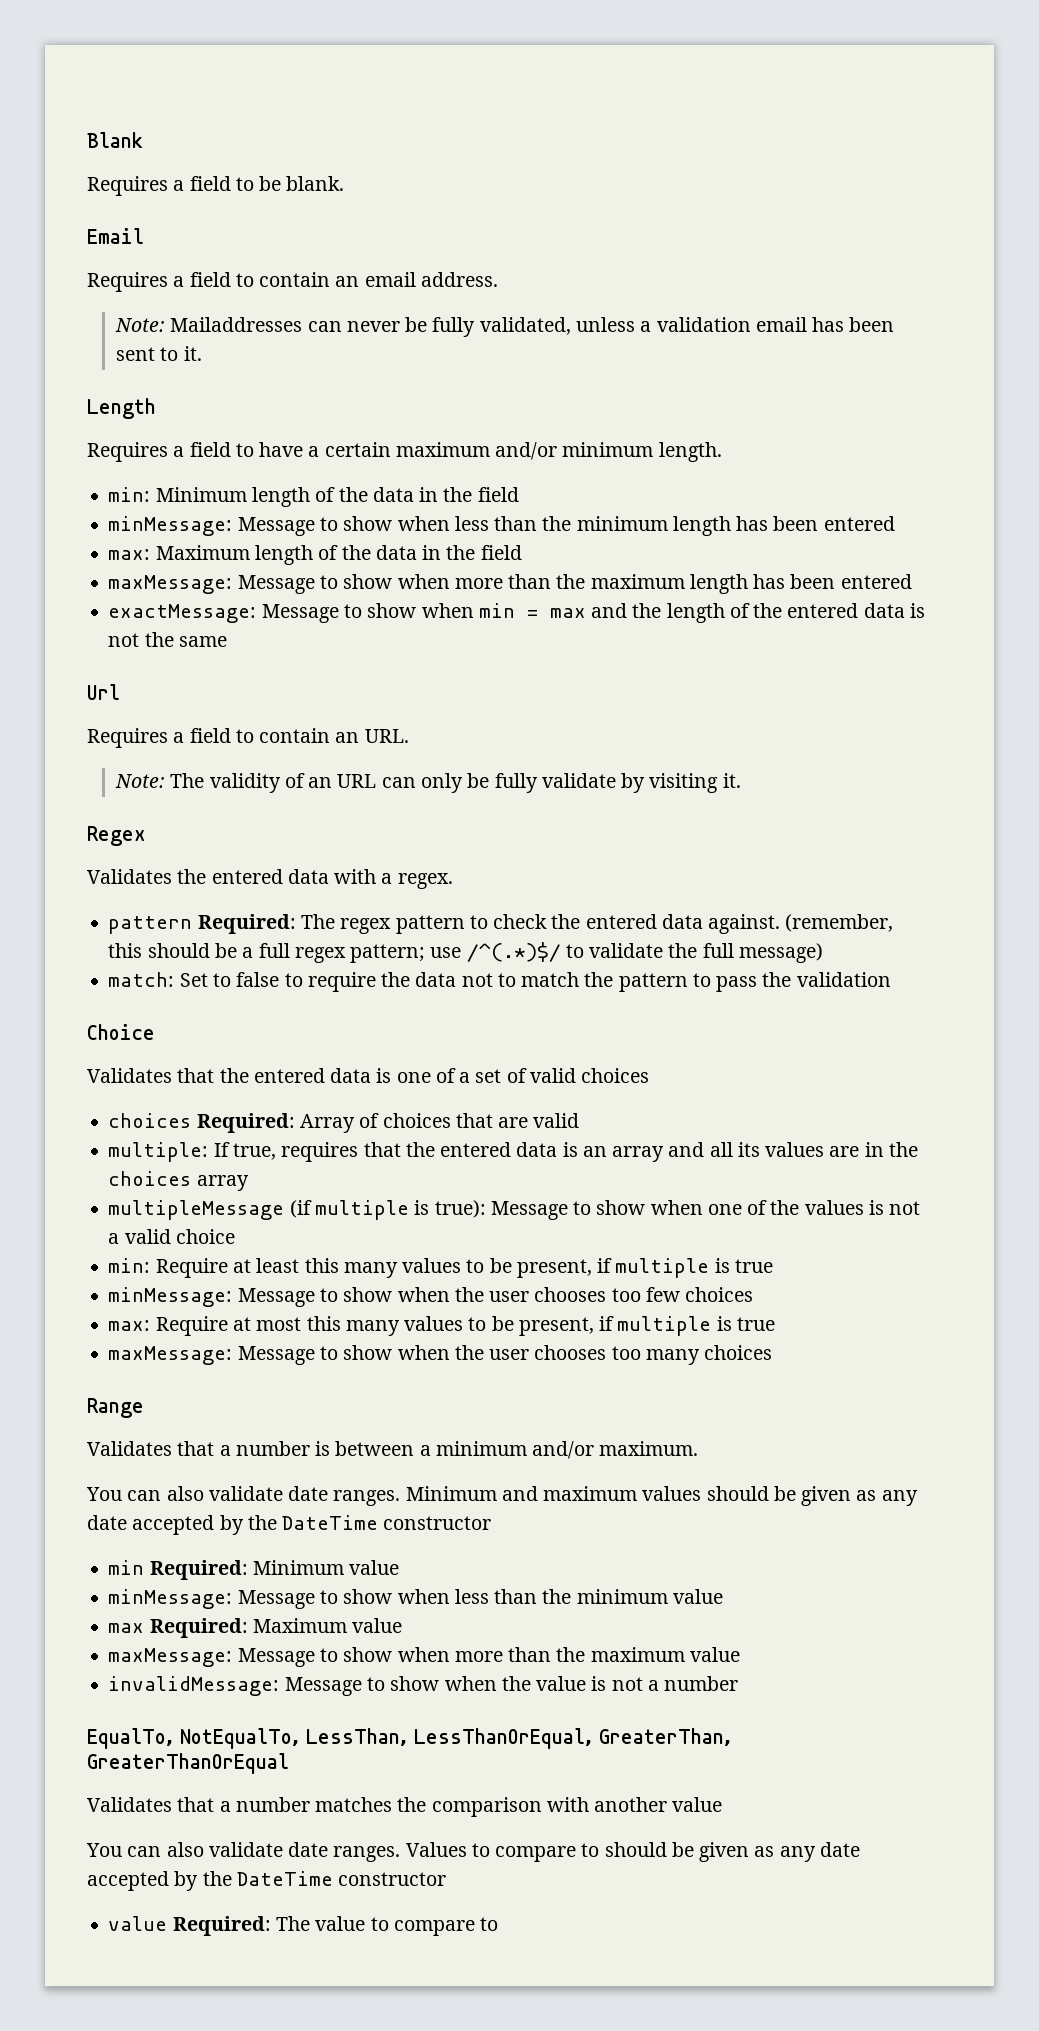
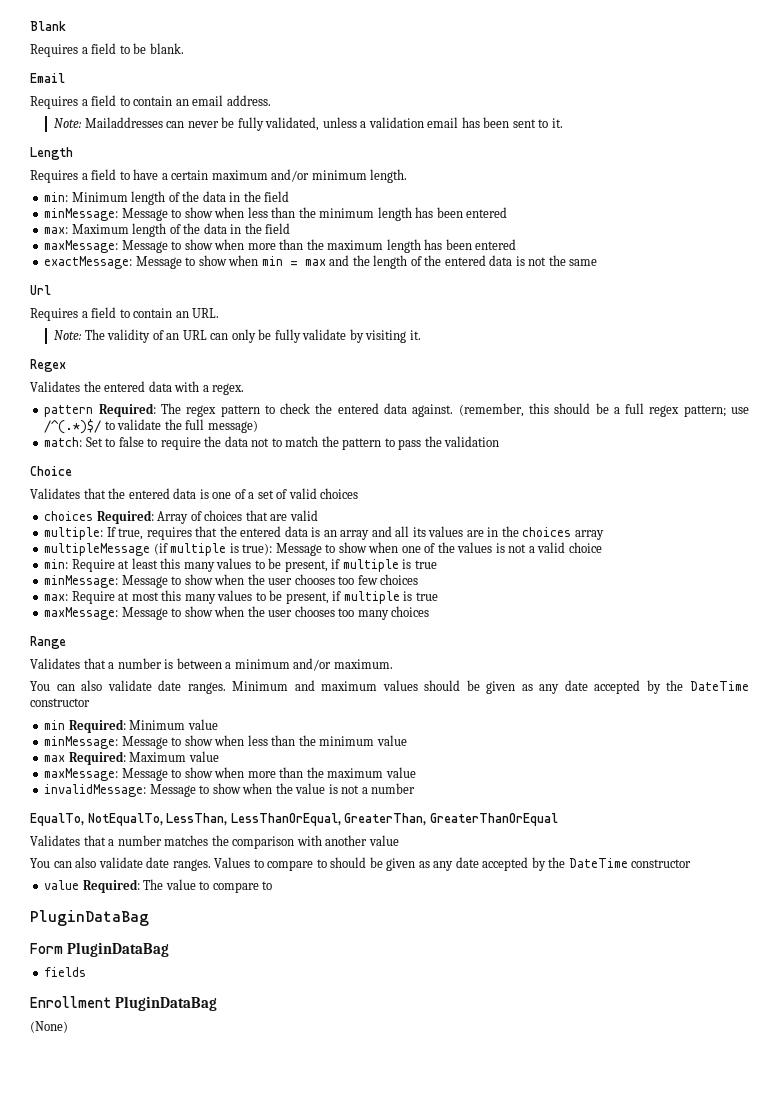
(499, 1924) none -> [30,910,149,926] [30,942,169,957] [44,967,87,977] [30,996,217,1011] [30,1021,68,1033] // PluginDataBag // Form PluginDataBag // fields // Enrollment PluginDataBag // (None)

